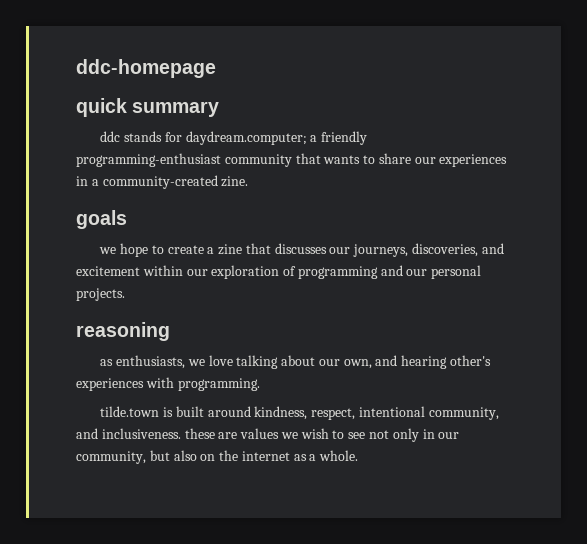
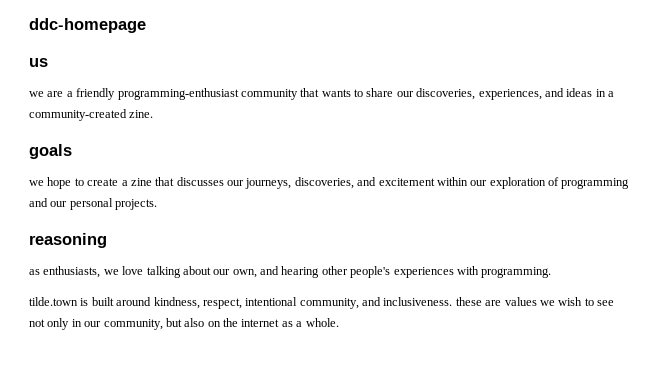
[76,98,220,117] [100,131,307,145] quick summary // ddc stands for daydream.computer; -> [29,58,48,67] [29,91,64,97] us // we are
[439,154,508,167] experiences -> [416,88,593,100] discoveries, experiences, and ideas
[450,355,492,366] other's -> [321,266,391,278] other people's

